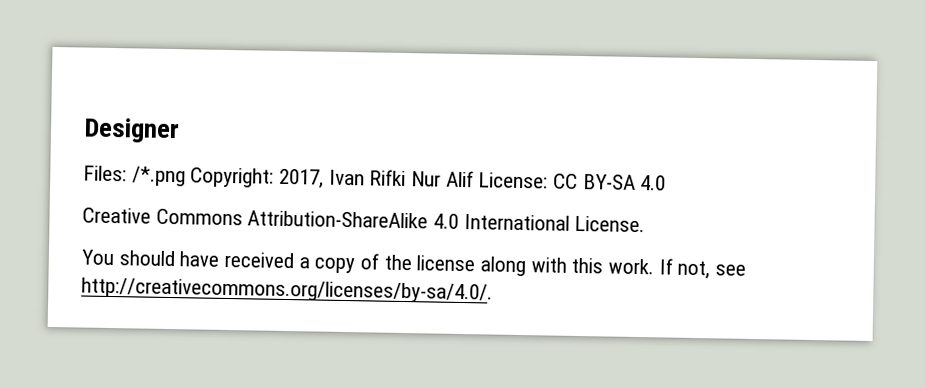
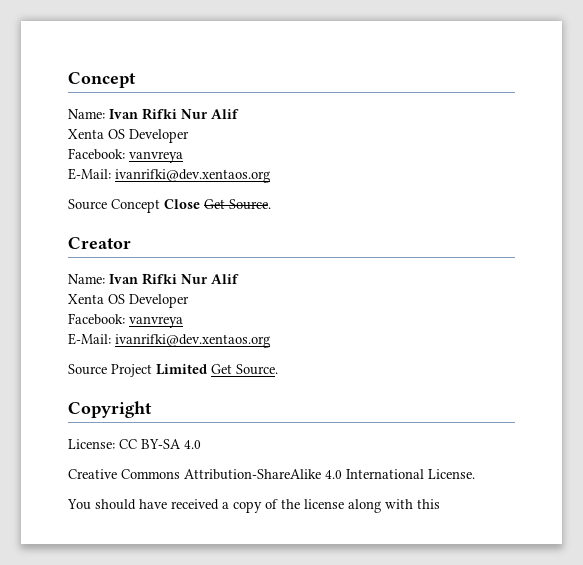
[83,117,180,144] [83,165,474,189] Designer // Files: /*.png Copyright: 2017, Ivan Rifki Nur Alif -> [68,72,136,88] [68,108,239,120] [68,129,189,143] [68,148,183,163] [68,168,270,183] [68,199,271,213] [68,237,131,249] [68,273,239,285] [68,294,189,308] [68,313,183,328] [68,333,270,348] [68,364,278,377] [68,401,152,418] Concept // Name: Ivan Rifki Nur Alif // Xenta OS Developer // Facebook: vanvreya // E-Mail: ivanrifki@dev.xentaos.org // Source Concept Close Get Source. // Creator // Name: Ivan Rifki Nur Alif // Xenta OS Developer // Facebook: vanvreya // E-Mail: ivanrifki@dev.xentaos.org // Source Project Limited Get Source. // Copyright //
[608,258,747,280] [81,277,493,304] work. If not, see http://creativecommons.org/licenses/by-sa/4.0/. -> (440, 504) none

